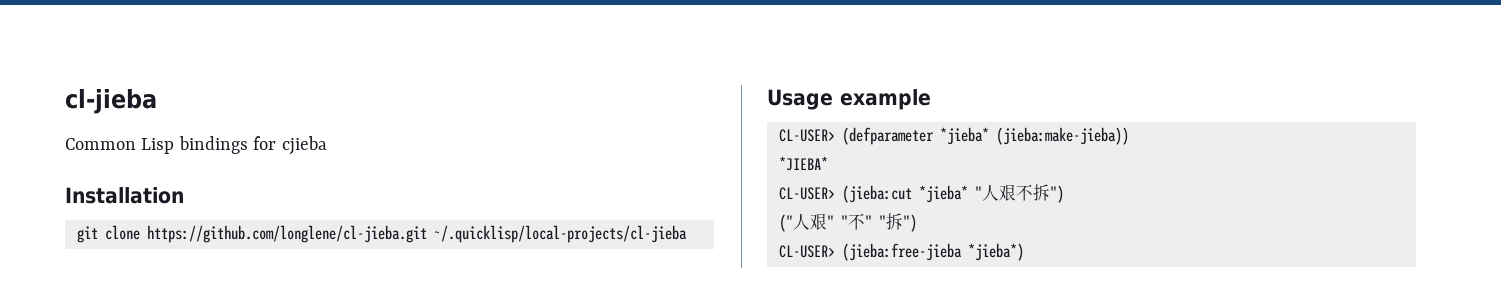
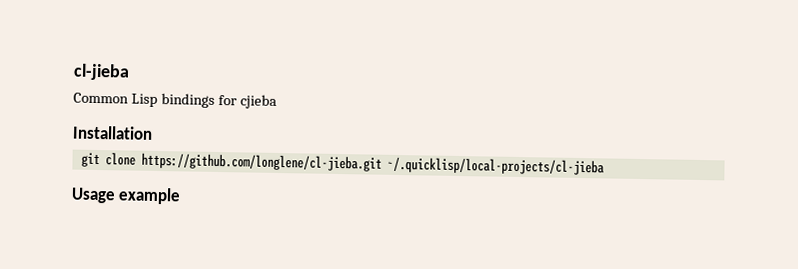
[779,127,1129,145] [779,156,828,171] [779,184,1064,203] [779,213,917,232] [779,243,1024,261] // CL-USER> (defparameter *jieba* (jieba:make-jieba)) // *JIEBA* // CL-USER> (jieba:cut *jieba* "人艰不拆") // ("人艰" "不" "拆") // CL-USER> (jieba:free-jieba *jieba*) -> (182, 196) none

